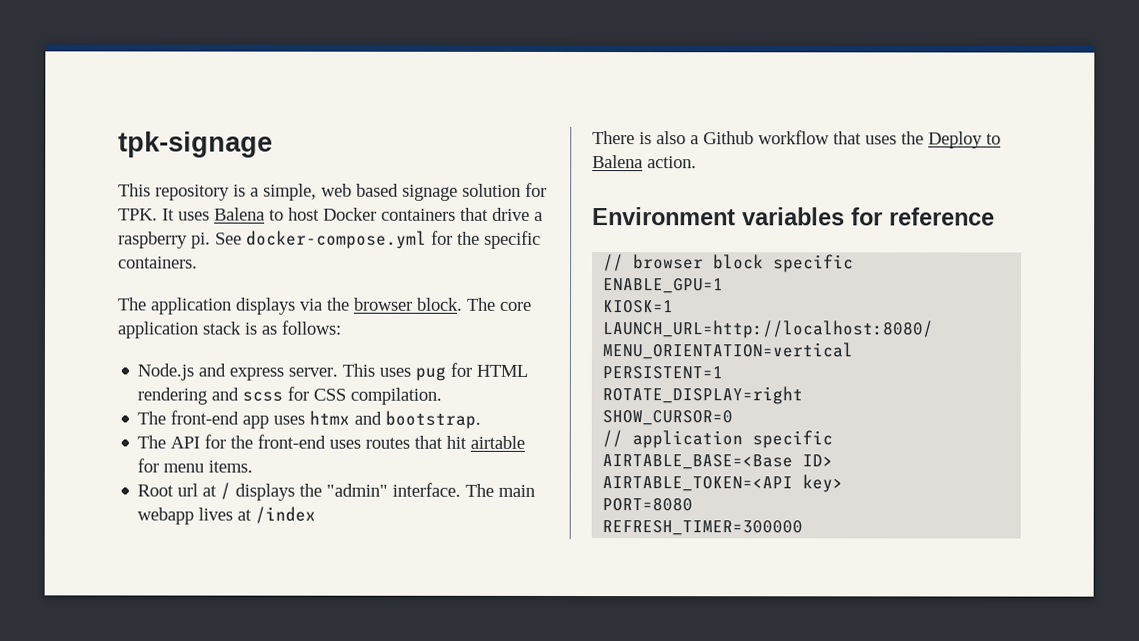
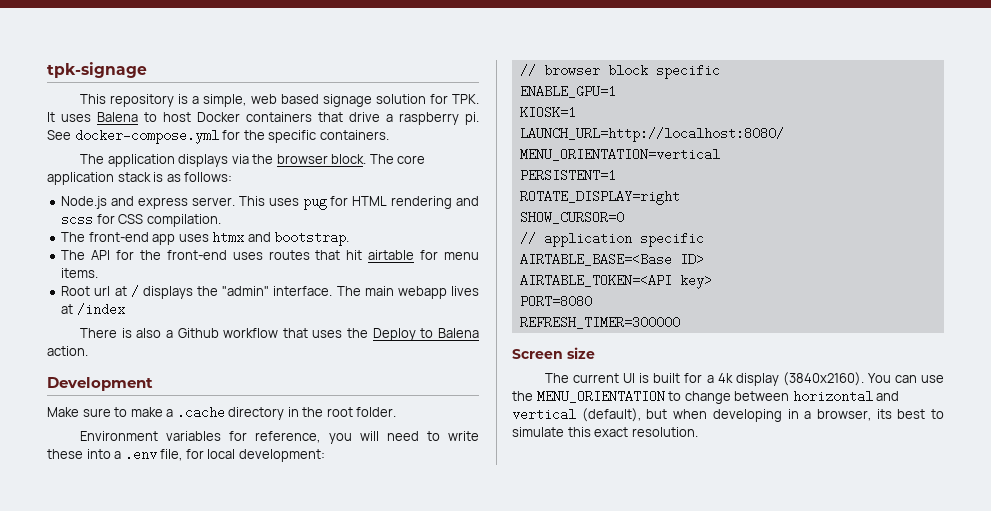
[592,207,995,226] Environment variables for reference -> [47,377,153,391] [47,406,397,420] [80,431,480,444] [47,448,325,462] Development // Make sure to make a .cache directory in the root folder. // Environment variables for reference, you will need to write these into a .env file, for local development:
(804, 528) none -> [512,347,595,359] [545,372,944,386] [512,390,900,404] [512,408,944,422] [512,427,698,437] // Screen size // The current UI is built for a 4k display (3840x2160). You can use the MENU_ORIENTATION to change between horizontal and vertical (default), but when developing in a browser, its best to simulate this exact resolution.

